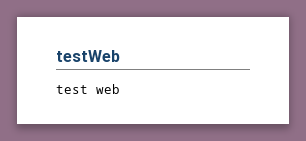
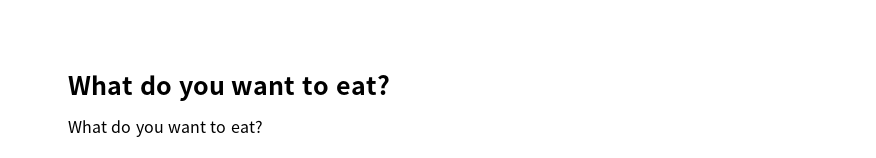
[56,50,120,62] [56,84,120,94] testWeb // test web -> [68,75,390,101] [68,120,263,137] What do you want to eat? // What do you want to eat?

